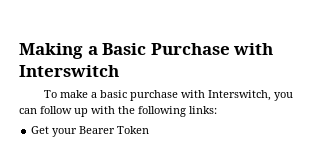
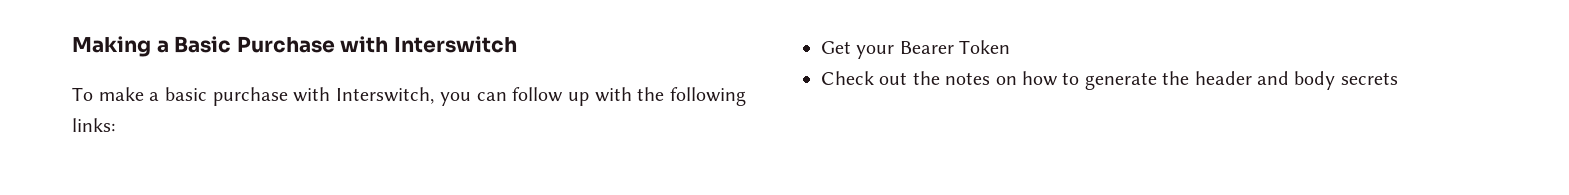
(150, 130) none -> [821,71,1398,90] // Check out the notes on how to generate the header and body secrets

